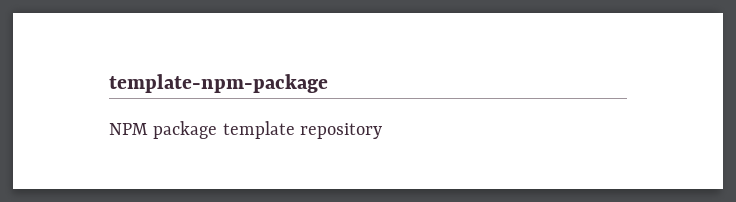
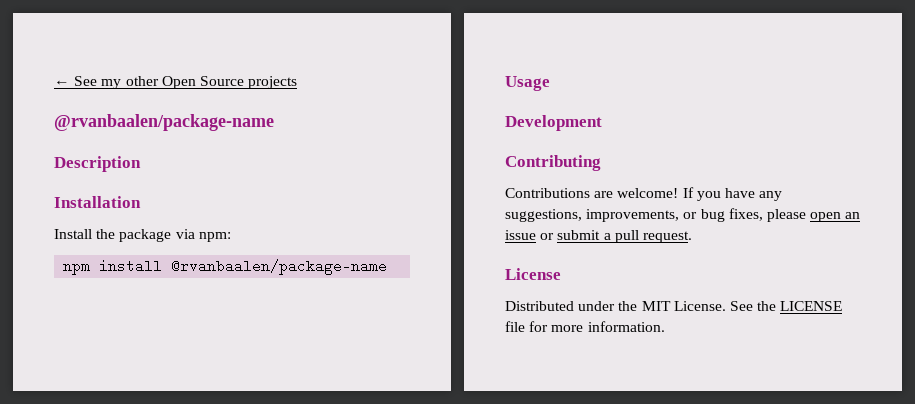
[109,74,328,93] [109,121,383,139] template-npm-package // NPM package template repository -> [54,76,298,89] [54,114,274,131] [54,156,141,172] [54,196,141,208] [54,229,231,242] [63,259,388,275] [505,76,550,91] [505,115,602,131] [505,155,601,171] [505,187,783,201] [505,208,861,222] [505,230,692,243] [505,268,561,280] [505,301,843,311] [505,321,665,332] ← See my other Open Source projects // @rvanbaalen/package-name // Description // Installation // Install the package via npm: // npm install @rvanbaalen/package-name // Usage // Development // Contributing // Contributions are welcome! If you have any suggestions, improvements, or bug fixes, please open an issue or submit a pull request. // License // Distributed under the MIT License. See the LICENSE file for more information.

